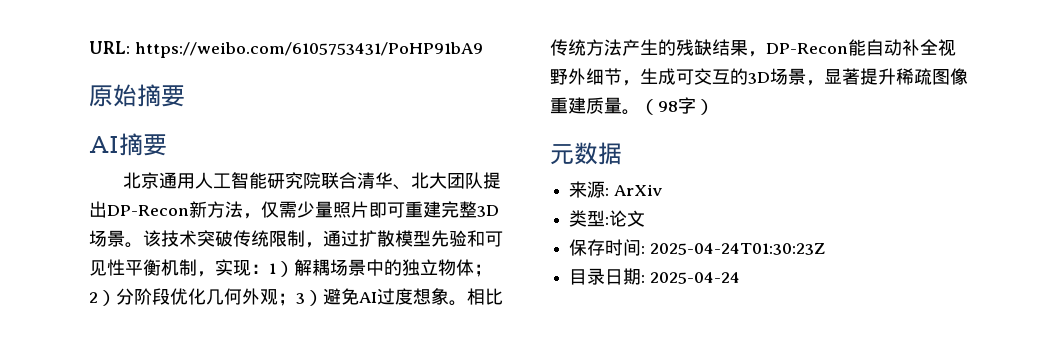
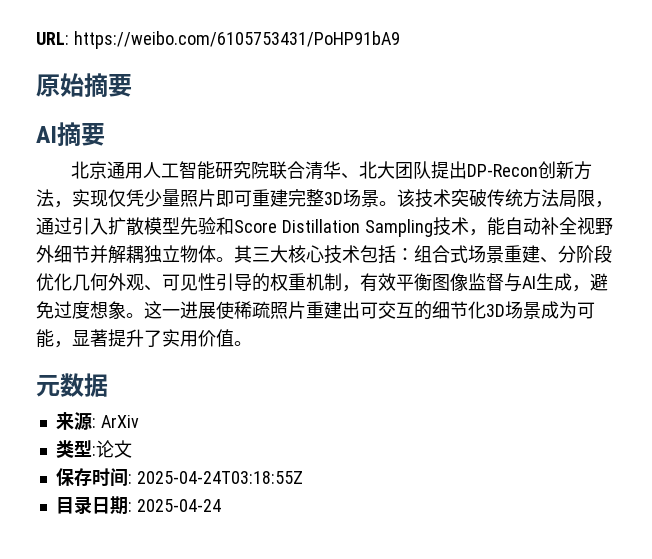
(189, 210) none -> [537,161,556,179] 创
[261,201,297,218] 仅需 -> [72,189,144,207] 实现仅凭
[269,230,503,248] [89,259,492,277] [89,288,503,306] [550,39,848,57] 限制，通过扩散模型先验和可见性平衡机制，实现：1）解耦场景中的独立物体；2）分阶段优化几何外观；3）避免AI过度想象。相比传统方法产生的残缺结果，DP-Recon -> [523,189,613,208] [36,217,487,237] 方法局限，通过引入扩散模型先验和Score Distillation Sampling技术，
[622,68,676,86] ，生成 -> [90,245,612,264] [36,273,608,292] [36,301,360,319] 并解耦独立物体。其三大核心技术包括：组合式场景重建、分阶段优化几何外观、可见性引导的权重机制，有效平衡图像监督与AI生成，避免过度想象。这一进展使稀疏照片重建出
[748,68,806,85] 3D场景 -> [432,301,595,319] [36,329,54,348] 细节化3D场景成为可能
[896,68,968,85] [550,97,714,115] 稀疏图像重建质量。（98字） -> [144,329,252,347] 了实用价值。
[649,243,825,255] 2025-04-24T01:30:23Z -> [136,471,303,484] 2025-04-24T03:18:55Z

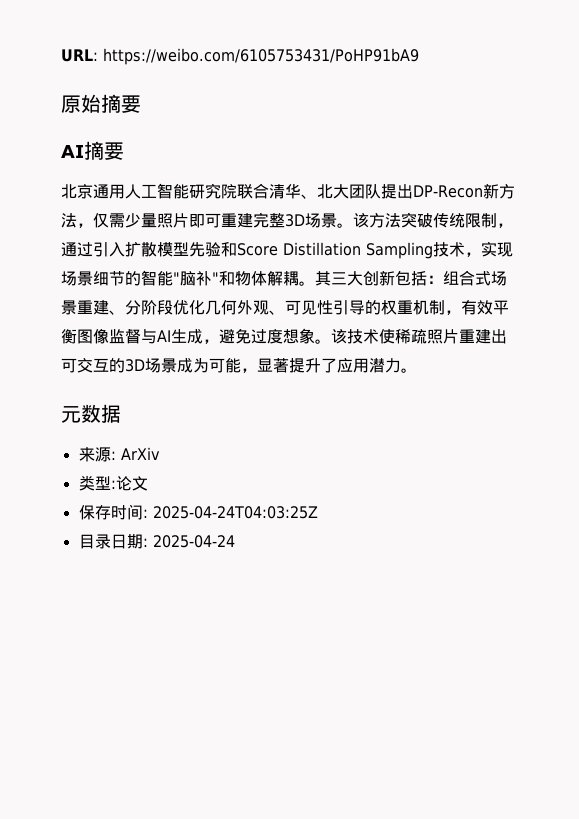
[537,161,556,179] 创 -> (483, 191) none
[72,189,144,207] 实现仅凭 -> [93,213,125,228] 仅需
[415,189,451,208] 技术 -> [369,213,401,228] 方法
[523,189,595,208] 方法局限 -> [465,213,497,228] 限制
[486,217,613,236] [36,245,360,264] 能自动补全视野外细节并解耦独立物体。其三大核心技术 -> [481,241,513,257] [61,270,395,286] 实现场景细节的智能"脑补"和物体解耦。其三大创新
[144,301,216,319] 这一进展 -> [331,329,379,344] 该技术
[432,301,486,319] 细节化 -> (125, 365) none
[162,329,234,347] 实用价值 -> [337,358,401,373] 应用潜力
[136,471,303,484] 2025-04-24T03:18:55Z -> [152,506,318,519] 2025-04-24T04:03:25Z

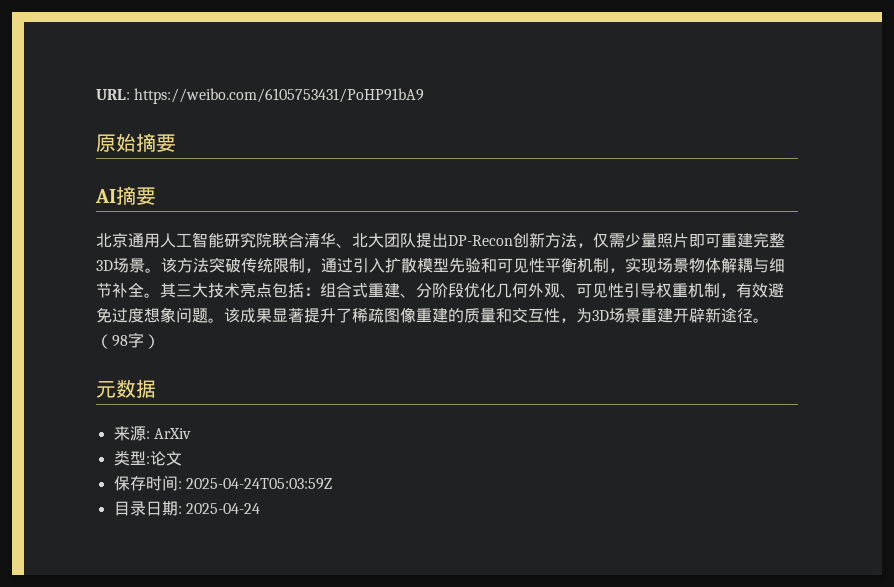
(483, 191) none -> [513,233,529,248] 创
[237,241,513,259] [61,270,395,286] Score Distillation Sampling技术，实现场景细节的智能"脑补"和物体解耦。其三大创新 -> [497,257,785,273] [96,282,272,298] 可见性平衡机制，实现场景物体解耦与细节补全。其三大技术亮点
[491,271,507,286] [61,300,77,315] 场景 -> (368, 290) none
[365,300,381,315] 的 -> (656, 290) none
[493,300,509,315] [61,328,507,344] [61,358,417,373] 平衡图像监督与AI生成，避免过度想象。该技术使稀疏照片重建出可交互的3D场景成为可能，显著提升了应用潜力。 -> [768,283,784,298] [96,307,769,323] [96,332,160,349] 避免过度想象问题。该成果显著提升了稀疏图像重建的质量和交互性，为3D场景重建开辟新途径。（98字）
[152,506,318,519] 2025-04-24T04:03:25Z -> [185,478,332,490] 2025-04-24T05:03:59Z

